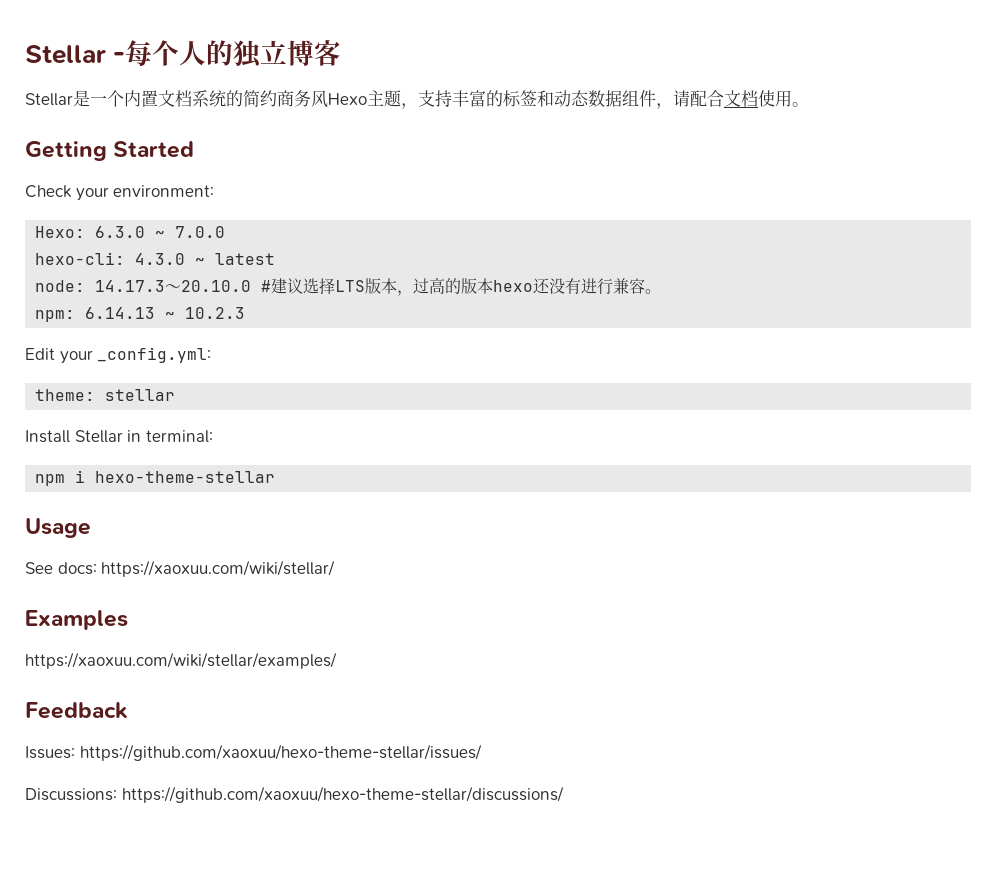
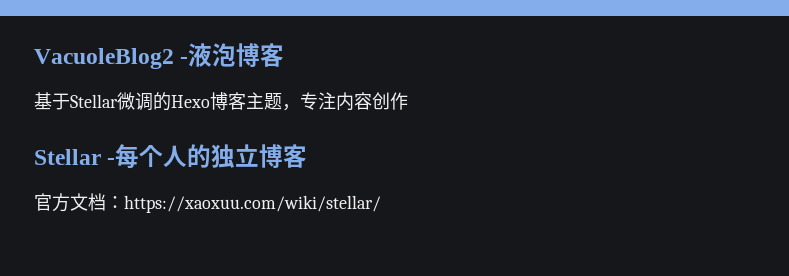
(25, 54) none -> [34,43,285,69] [34,92,408,111] VacuoleBlog2 -液泡博客 // 基于Stellar微调的Hexo博客主题，专注内容创作 //
[25,90,809,109] [25,141,195,161] [25,185,215,201] [35,226,226,238] [35,252,276,265] [35,277,662,296] [35,307,246,322] [25,347,212,364] [35,389,176,401] [25,430,213,443] [35,470,276,486] [25,518,91,538] [25,560,336,577] [25,610,128,630] [25,652,337,669] [25,702,128,719] [25,744,482,761] [25,786,564,803] Stellar是一个内置文档系统的简约商务风Hexo主题，支持丰富的标签和动态数据组件，请配合文档使用。 // Getting Started // Check your environment: // Hexo: 6.3.0 ~ 7.0.0 // hexo-cli: 4.3.0 ~ latest // node: 14.17.3～20.10.0 #建议选择LTS版本，过高的版本hexo还没有进行兼容。 // npm: 6.14.13 ~ 10.2.3 // Edit your _config.yml: // theme: stellar // Install Stellar in terminal: // npm i hexo-theme-stellar // Usage // See docs: https://xaoxuu.com/wiki/stellar/ // Examples // https://xaoxuu.com/wiki/stellar/examples/ // Feedback // Issues: https://github.com/xaoxuu/hexo-theme-stellar/issues/ // Discussions: https://github.com/xaoxuu/hexo-theme-stellar/discussions/ -> [34,193,381,213] 官方文档：https://xaoxuu.com/wiki/stellar/

